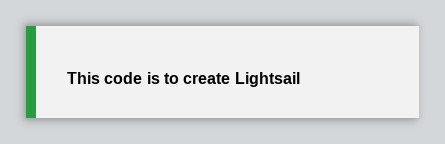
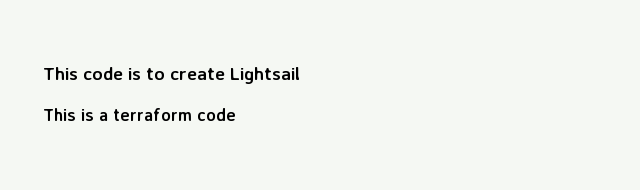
(300, 79) none -> [43,108,236,121] // This is a terraform code

